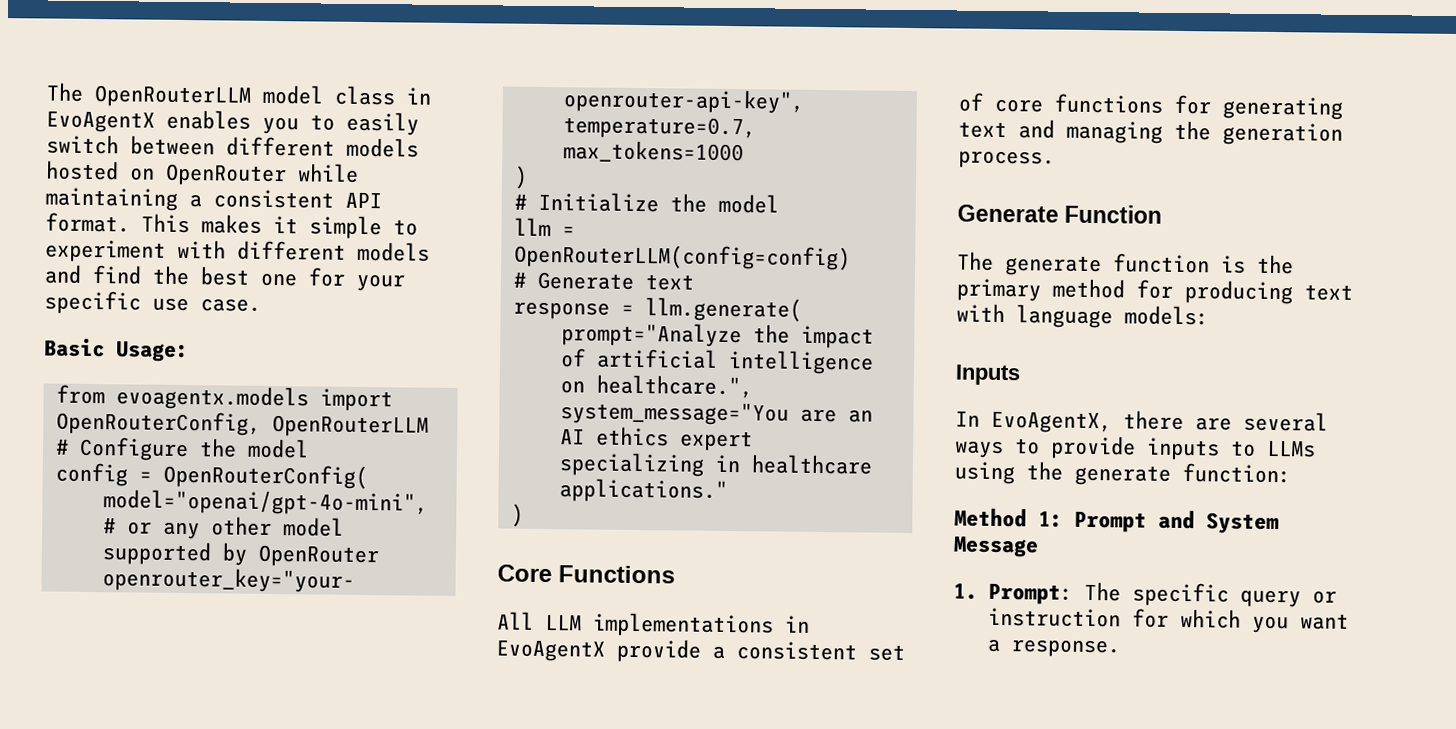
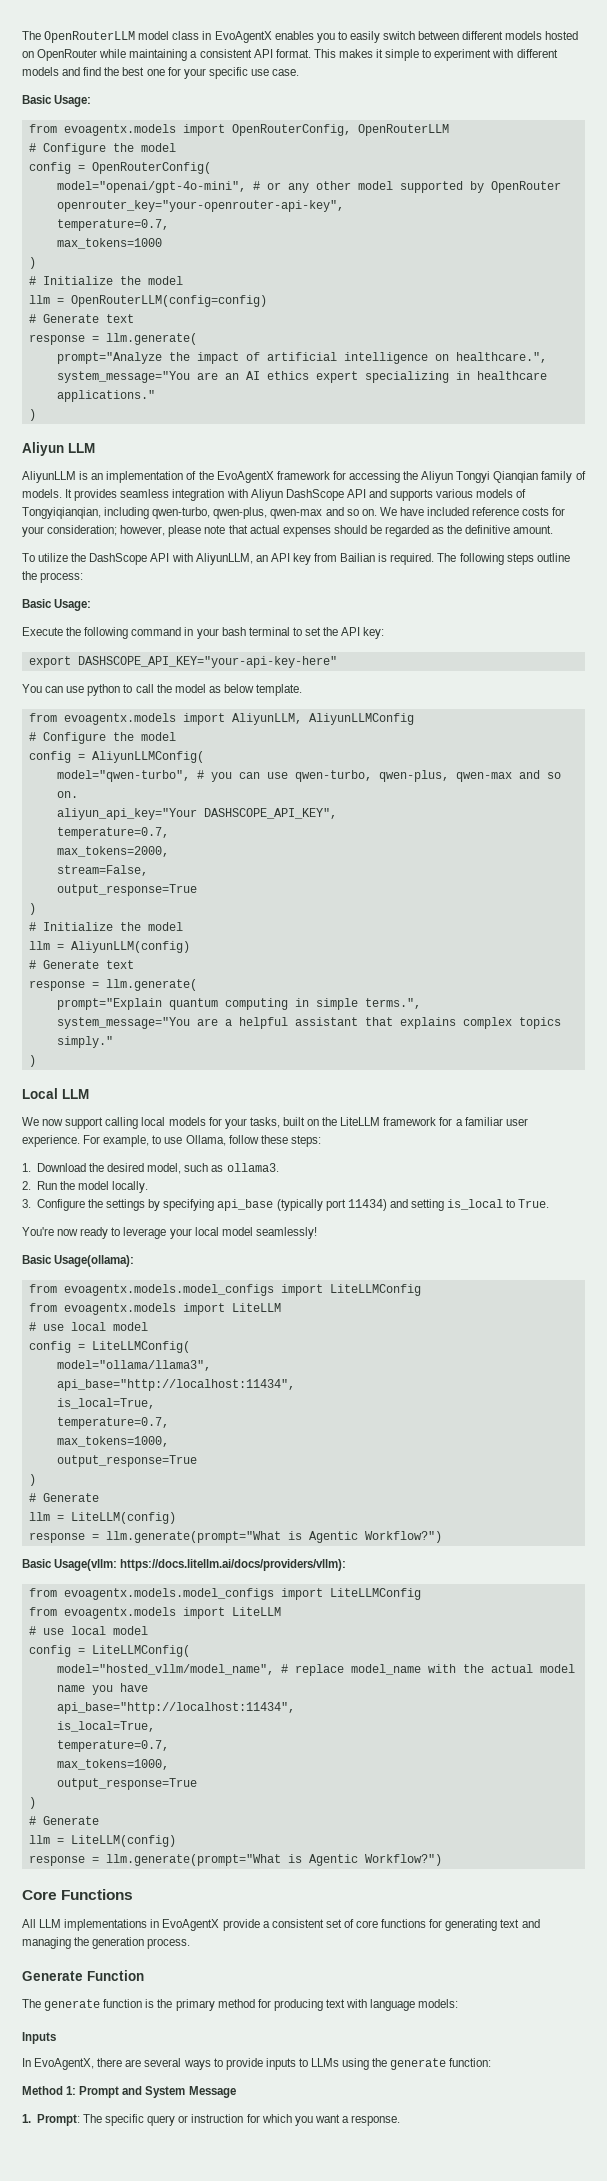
(524, 515) none -> [22,442,95,456] [22,471,586,483] [22,489,527,501] [22,507,566,519] [22,525,554,537] [22,553,570,565] [22,571,84,583] [22,599,92,611] [22,627,385,639] [28,656,337,668] [22,684,303,696] [28,713,414,725] [28,732,176,744] [28,751,204,763] [56,770,561,782] [56,791,78,798] [56,808,337,820] [56,827,169,839] [56,846,169,857] [56,865,148,876] [56,884,197,896] [28,903,36,915] [28,922,183,931] [28,941,190,953] [28,960,134,969] [28,979,197,991] [56,998,421,1010] [56,1017,561,1029] [56,1036,113,1048] [28,1055,36,1067] [22,1088,89,1099] [22,1117,528,1129] [22,1135,321,1147] [22,1163,279,1174] [22,1181,149,1193] [22,1199,550,1211] [22,1227,317,1239] [22,1255,135,1267] [28,1284,421,1296] [28,1303,281,1315] [28,1322,148,1331] [28,1341,190,1353] [56,1360,211,1371] [56,1379,295,1391] [56,1398,155,1409] [56,1417,169,1429] [56,1436,169,1447] [56,1455,197,1467] [28,1474,36,1486] [28,1493,99,1502] [28,1512,176,1524] [28,1531,442,1543] [22,1559,347,1571] [28,1588,421,1600] [28,1607,281,1619] [28,1626,148,1635] [28,1645,190,1657] [56,1664,575,1676] [56,1683,148,1695] [56,1702,295,1714] [56,1721,155,1732] [56,1740,169,1752] [56,1759,169,1770] [56,1778,197,1790] [28,1797,36,1809] [28,1816,99,1825] [28,1835,176,1847] [28,1854,442,1866] // Aliyun LLM // AliyunLLM is an implementation of the EvoAgentX framework for accessing the Aliyun Tongyi Qianqian family of models. It provides seamless integration with Aliyun DashScope API and supports various models of Tongyiqianqian, including qwen-turbo, qwen-plus, qwen-max and so on. We have included reference costs for your consideration; however, please note that actual expenses should be regarded as the definitive amount. // To utilize the DashScope API with AliyunLLM, an API key from Bailian is required. The following steps outline the process: // Basic Usage: // Execute the following command in your bash terminal to set the API key: // export DASHSCOPE_API_KEY="your-api-key-here" // You can use python to call the model as below template. // from evoagentx.models import AliyunLLM, AliyunLLMConfig // # Configure the model // config = AliyunLLMConfig( // model="qwen-turbo", # you can use qwen-turbo, qwen-plus, qwen-max and so on. // aliyun_api_key="Your DASHSCOPE_API_KEY", // temperature=0.7, // max_tokens=2000, // stream=False, // output_response=True // ) // # Initialize the model // llm = AliyunLLM(config) // # Generate text // response = llm.generate( // prompt="Explain quantum computing in simple terms.", // system_message="You are a helpful assistant that explains complex topics simply." // ) // Local LLM // We now support calling local models for your tasks, built on the LiteLLM framework for a familiar user experience. For example, to use Ollama, follow these steps: // 1. Download the desired model, such as ollama3. // 2. Run the model locally. // 3. Configure the settings by specifying api_base (typically port 11434) and setting is_local to True. // You're now ready to leverage your local model seamlessly! // Basic Usage(ollama): // from evoagentx.models.model_configs import LiteLLMConfig // from evoagentx.models import LiteLLM // # use local model // config = LiteLLMConfig( // model="ollama/llama3", // api_base="http://localhost:11434", // is_local=True, // temperature=0.7, // max_tokens=1000, // output_response=True // ) // # Generate // llm = LiteLLM(config) // response = llm.generate(prompt="What is Agentic Workflow?") // Basic Usage(vllm: https://docs.litellm.ai/docs/providers/vllm): // from evoagentx.models.model_configs import LiteLLMConfig // from evoagentx.models import LiteLLM // # use local model // config = LiteLLMConfig( // model="hosted_vllm/model_name", # replace model_name with the actual model name you have // api_base="http://localhost:11434", // is_local=True, // temperature=0.7, // max_tokens=1000, // output_response=True // ) // # Generate // llm = LiteLLM(config) // response = llm.generate(prompt="What is Agentic Workflow?")

